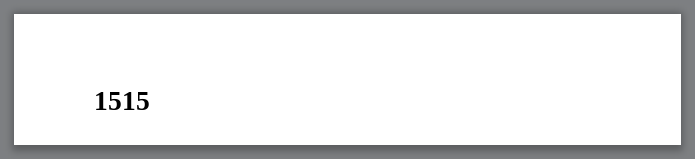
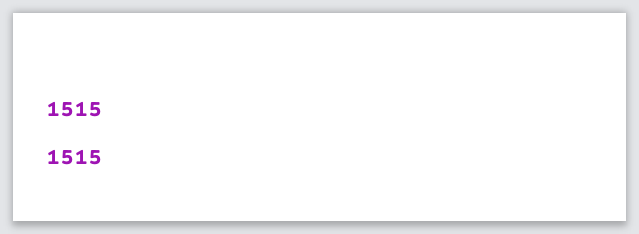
[94,92,150,110] 1515 -> [46,101,102,117] [46,149,102,165] 1515 // 1515

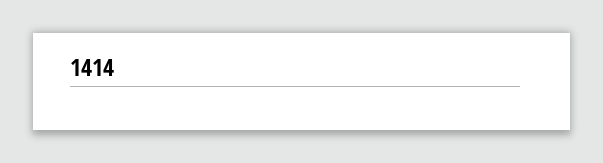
[46,101,102,117] [46,149,102,165] 1515 // 1515 -> [70,59,114,76] 1414

